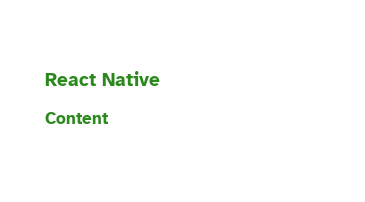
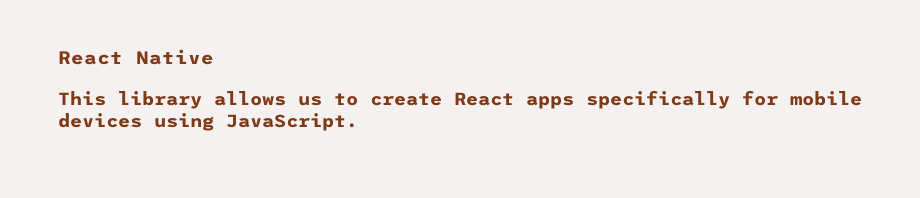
[45,112,109,124] Content -> [58,90,862,109] [58,113,358,131] This library allows us to create React apps specifically for mobile devices using JavaScript.

